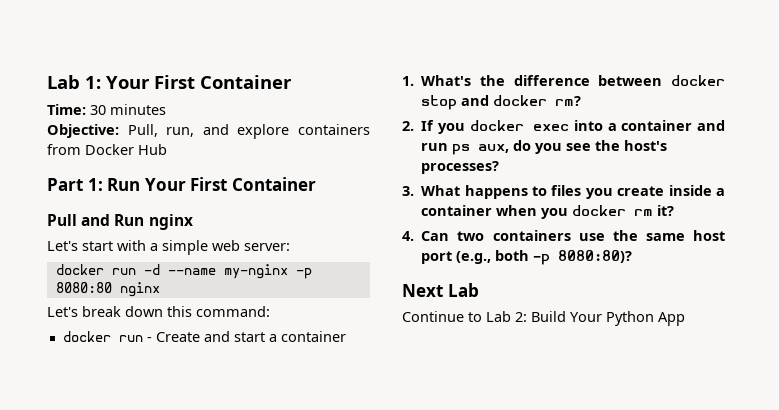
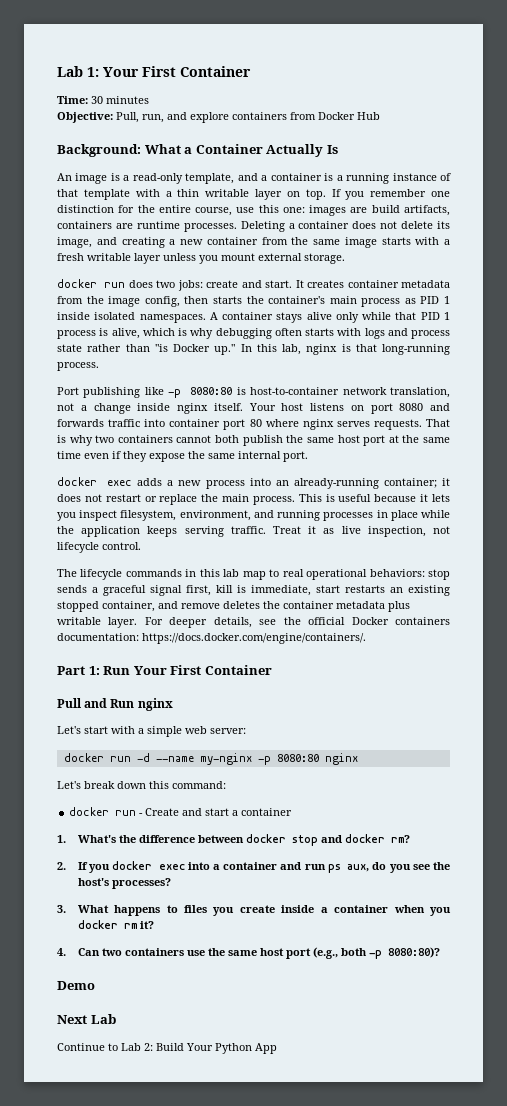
(167, 149) none -> [57,144,338,157] [57,173,451,184] [57,189,450,200] [57,205,450,216] [57,221,450,232] [57,237,450,248] [57,253,345,264] [57,279,450,291] [57,296,450,307] [57,312,450,323] [57,328,450,339] [57,344,450,355] [57,362,99,371] [57,387,451,398] [57,403,450,414] [57,419,450,430] [57,435,451,446] [57,451,308,462] [57,477,450,489] [57,494,451,505] [57,510,451,521] [57,526,450,537] [57,542,141,553] [57,569,451,580] [57,585,450,596] [57,601,410,612] [57,617,451,628] [57,633,366,644] // Background: What a Container Actually Is // An image is a read-only template, and a container is a running instance of that template with a thin writable layer on top. If you remember one distinction for the entire course, use this one: images are build artifacts, containers are runtime processes. Deleting a container does not delete its image, and creating a new container from the same image starts with a fresh writable layer unless you mount external storage. // docker run does two jobs: create and start. It creates container metadata from the image config, then starts the container's main process as PID 1 inside isolated namespaces. A container stays alive only while that PID 1 process is alive, which is why debugging often starts with logs and process state rather than "is Docker up." In this lab, nginx is that long-running process. // Port publishing like -p 8080:80 is host-to-container network translation, not a change inside nginx itself. Your host listens on port 8080 and forwards traffic into container port 80 where nginx serves requests. That is why two containers cannot both publish the same host port at the same time even if they expose the same internal port. // docker exec adds a new process into an already-running container; it does not restart or replace the main process. This is useful because it lets you inspect filesystem, environment, and running processes in place while the application keeps serving traffic. Treat it as live inspection, not lifecycle control. // The lifecycle commands in this lab map to real operational behaviors: stop sends a graceful signal first, kill is immediate, start restarts an existing stopped container, and remove deletes the container metadata plus writable layer. For deeper details, see the official Docker containers documentation: https://docs.docker.com/engine/containers/.
(633, 256) none -> [57,981,95,990] // Demo

